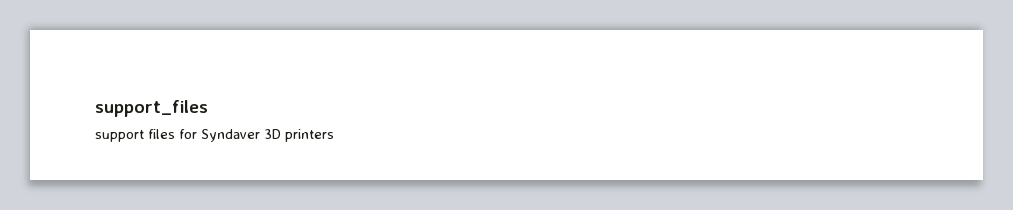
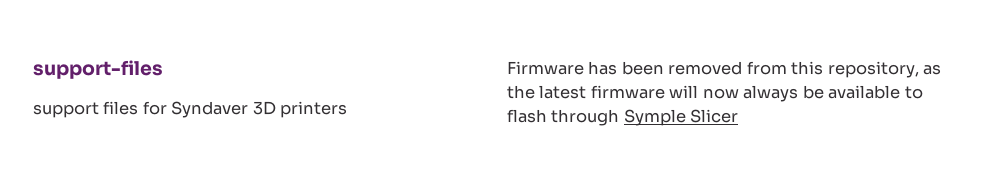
[95,100,208,117] support_files -> [33,60,163,79] support-files
(334, 135) none -> [507,61,942,78] [507,85,923,102] [507,109,739,126] // Firmware has been removed from this repository, as the latest firmware will now always be available to flash through Symple Slicer

